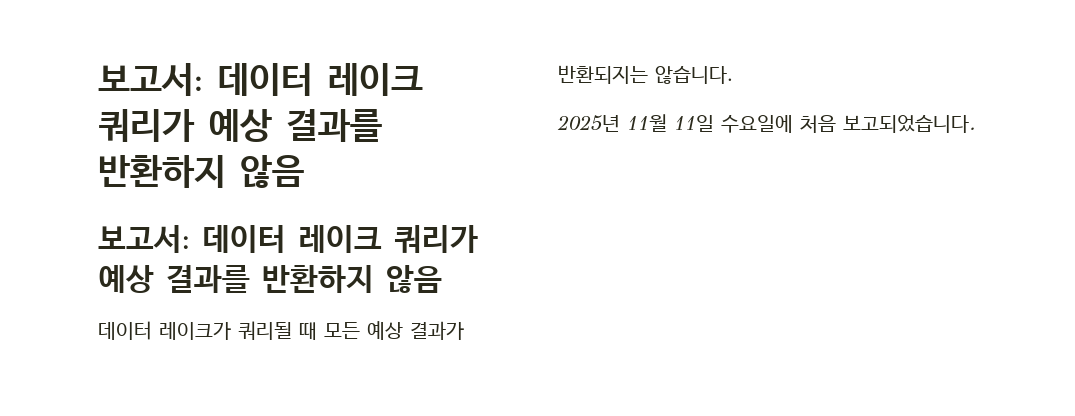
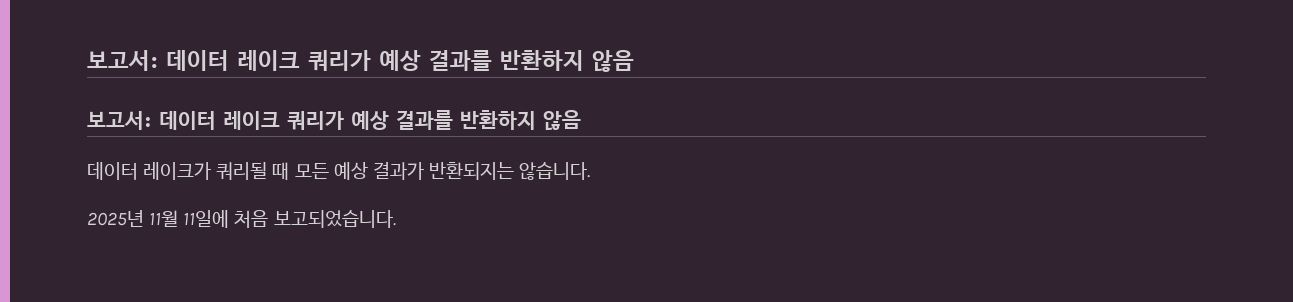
[674,115,793,133] 11일 수요일에 -> [183,210,230,228] 11일에

